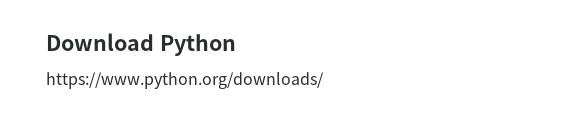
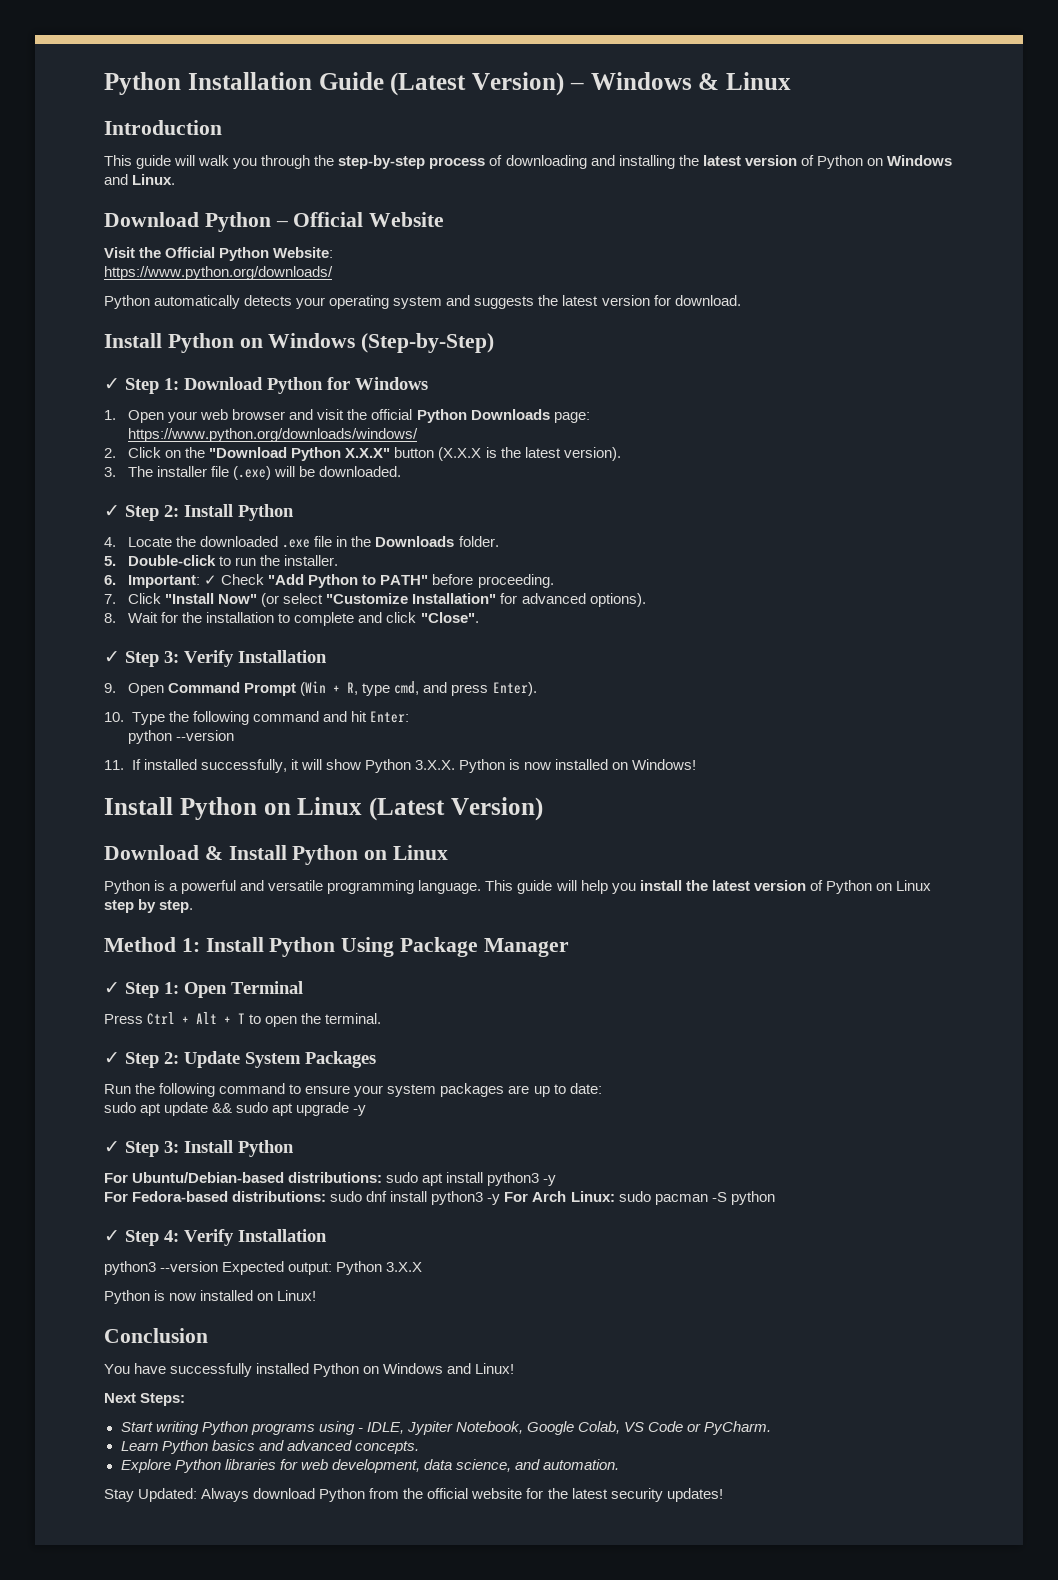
[46,33,236,56] [46,72,324,89] Download Python // https://www.python.org/downloads/ -> [104,72,791,96] [104,120,222,135] [104,155,952,169] [104,174,176,185] [104,212,445,232] [104,247,334,261] [104,266,333,280] [104,295,741,309] [104,333,495,353] [104,377,428,394] [104,409,590,423] [128,428,419,442] [104,447,621,461] [104,466,402,480] [104,504,294,521] [104,536,499,548] [104,555,339,566] [104,574,554,588] [104,593,646,607] [104,612,479,626] [104,650,327,667] [104,681,537,696] [104,711,409,725] [128,730,235,744] [104,759,697,773] [104,797,543,821] [104,845,449,865] [104,880,931,894] [104,899,194,913] [104,937,569,957] [104,981,303,998] [104,1012,382,1027] [104,1051,376,1068] [104,1083,602,1097] [104,1102,367,1116] [104,1140,294,1157] [104,1172,557,1186] [104,1191,775,1205] [104,1229,327,1246] [104,1261,423,1275] [104,1290,317,1304] [104,1328,208,1343] [104,1363,515,1377] [104,1393,186,1406] [120,1421,772,1435] [120,1440,419,1454] [120,1459,619,1473] [104,1488,723,1502] Python Installation Guide (Latest Version) – Windows & Linux // Introduction // This guide will walk you through the step-by-step process of downloading and installing the latest version of Python on Windows and Linux. // Download Python – Official Website // Visit the Official Python Website: // https://www.python.org/downloads/ // Python automatically detects your operating system and suggests the latest version for download. // Install Python on Windows (Step-by-Step) // ✓ Step 1: Download Python for Windows // 1. Open your web browser and visit the official Python Downloads page: // https://www.python.org/downloads/windows/ // 2. Click on the "Download Python X.X.X" button (X.X.X is the latest version). // 3. The installer file (.exe) will be downloaded. // ✓ Step 2: Install Python // 4. Locate the downloaded .exe file in the Downloads folder. // 5. Double-click to run the installer. // 6. Important: ✓ Check "Add Python to PATH" before proceeding. // 7. Click "Install Now" (or select "Customize Installation" for advanced options). // 8. Wait for the installation to complete and click "Close". // ✓ Step 3: Verify Installation // 9. Open Command Prompt (Win + R, type cmd, and press Enter). // 10. Type the following command and hit Enter: // python --version // 11. If installed successfully, it will show Python 3.X.X. Python is now installed on Windows! // Install Python on Linux (Latest Version) // Download & Install Python on Linux // Python is a powerful and versatile programming language. This guide will help you install the latest version of Python on Linux step by step. // Method 1: Install Python Using Package Manager // ✓ Step 1: Open Terminal // Press Ctrl + Alt + T to open the terminal. // ✓ Step 2: Update System Packages // Run the following command to ensure your system packages are up to date: // sudo apt update && sudo apt upgrade -y // ✓ Step 3: Install Python // For Ubuntu/Debian-based distributions: sudo apt install python3 -y // For Fedora-based distributions: sudo dnf install python3 -y For Arch Linux: sudo pacman -S python // ✓ Step 4: Verify Installation // python3 --version Expected output: Python 3.X.X // Python is now installed on Linux! // Conclusion // You have successfully installed Python on Windows and Linux! // Next Steps: // Start writing Python programs using - IDLE, Jypiter Notebook, Google Colab, VS Code or PyCharm. // Learn Python basics and advanced concepts. // Explore Python libraries for web development, data science, and automation. // Stay Updated: Always download Python from the official website for the latest security updates!

